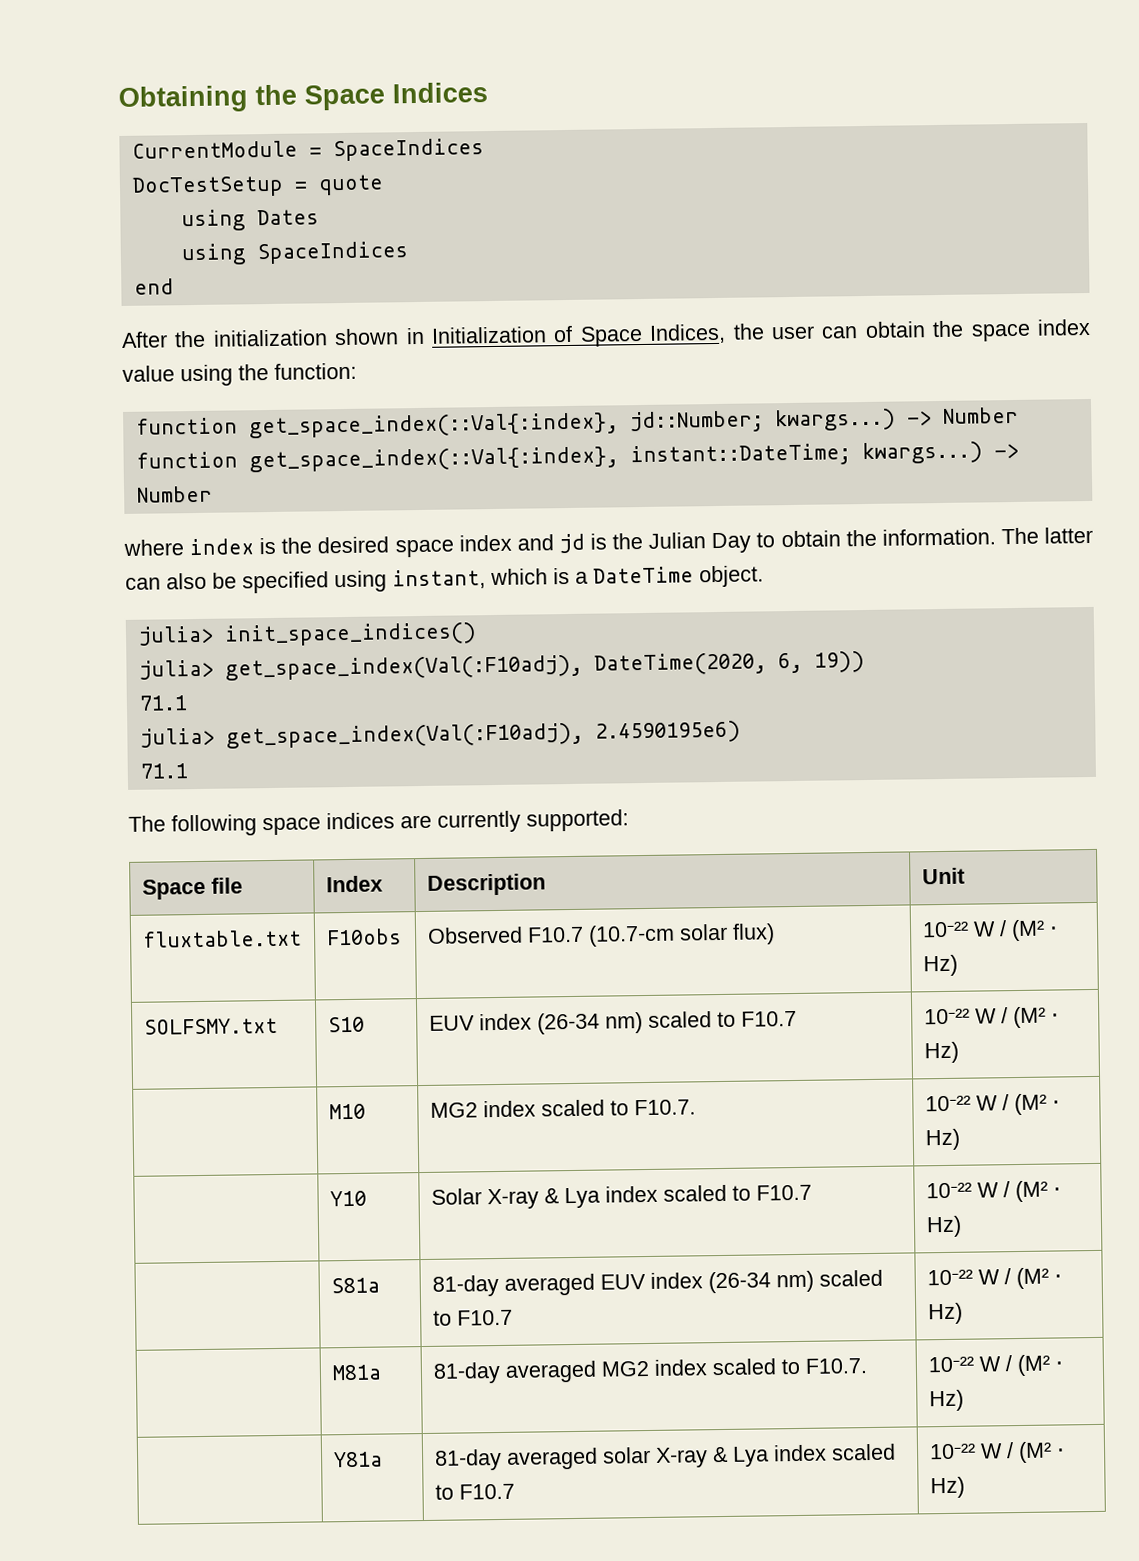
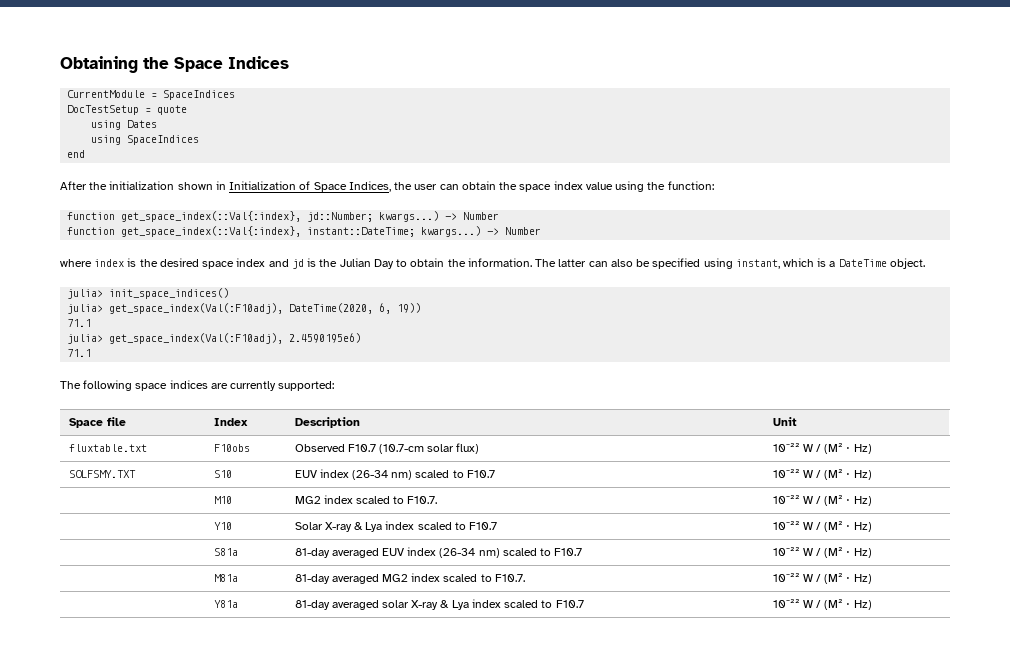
[143,1017,278,1035] SOLFSMY.txt -> [68,470,136,478] SOLFSMY.TXT

